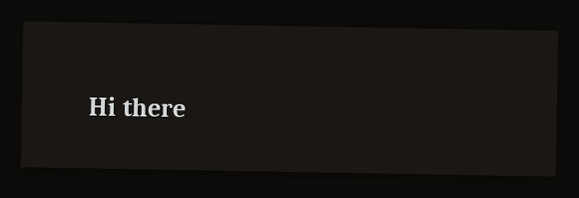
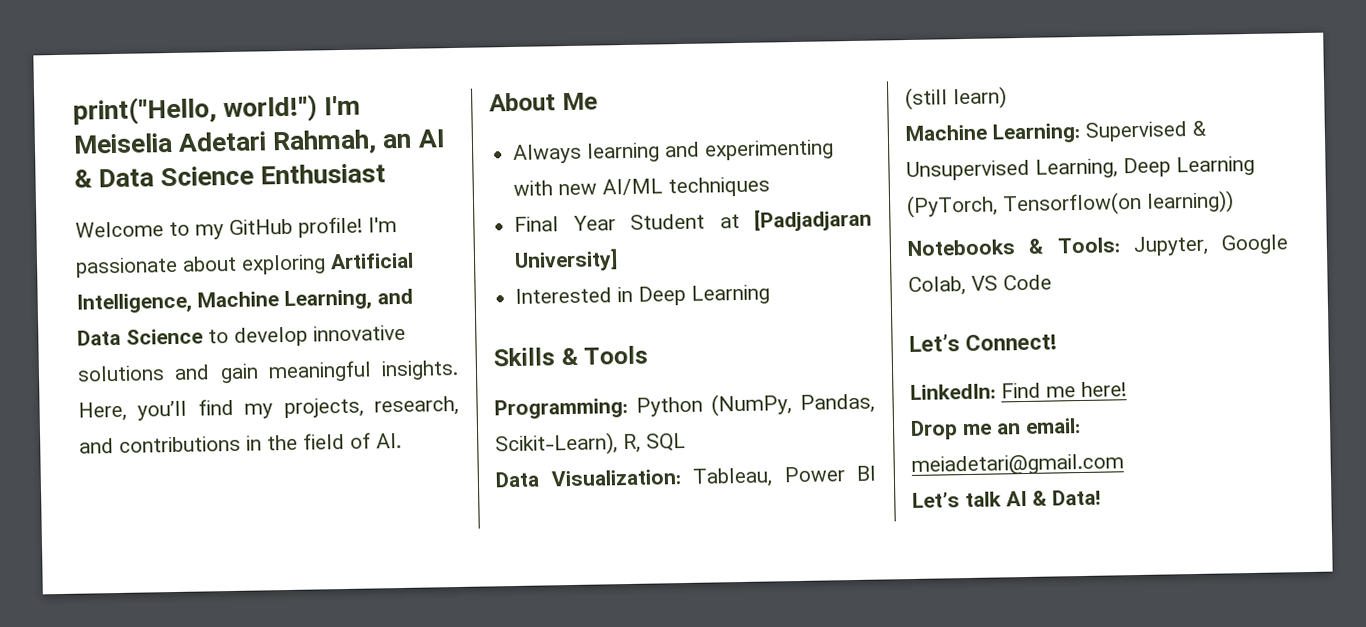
[88,96,186,118] Hi there -> [73,94,362,126] [73,129,446,156] [74,163,387,188] [75,216,397,240] [75,252,414,278] [76,288,413,314] [77,324,406,347] [77,359,459,384] [78,395,459,422] [79,432,402,454] [489,92,598,112] [513,139,835,164] [513,176,771,198] [514,207,872,232] [514,248,619,272] [515,284,771,306] [493,345,649,367] [494,393,875,420] [495,432,686,457] [495,465,876,488] [905,86,1007,111] [905,120,1206,144] [906,155,1255,182] [906,190,1234,219] [907,234,1289,257] [908,274,1052,297] [909,333,1058,353] [910,381,1127,401] [910,418,1081,440] [911,453,1124,476] [912,489,1101,508] print("Hello, world!") I'm Meiselia Adetari Rahmah, an AI & Data Science Enthusiast // Welcome to my GitHub profile! I'm passionate about exploring Artificial Intelligence, Machine Learning, and Data Science to develop innovative solutions and gain meaningful insights. Here, you’ll find my projects, research, and contributions in the field of AI. // About Me // Always learning and experimenting with new AI/ML techniques // Final Year Student at [Padjadjaran University] // Interested in Deep Learning // Skills & Tools // Programming: Python (NumPy, Pandas, Scikit-Learn), R, SQL // Data Visualization: Tableau, Power BI (still learn) // Machine Learning: Supervised & Unsupervised Learning, Deep Learning (PyTorch, Tensorflow(on learning)) // Notebooks & Tools: Jupyter, Google Colab, VS Code // Let’s Connect! // LinkedIn: Find me here! // Drop me an email: meiadetari@gmail.com // Let’s talk AI & Data!

